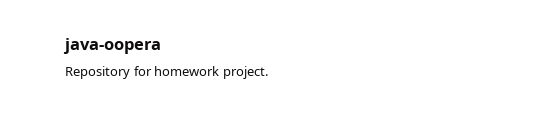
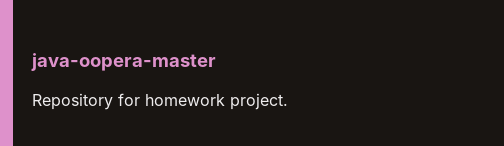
[63,38,161,54] java-oopera -> [31,53,216,71] java-oopera-master

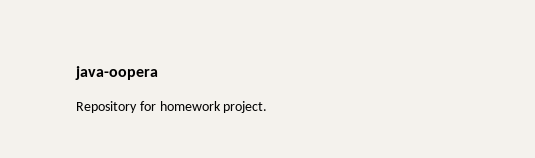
[31,53,216,71] java-oopera-master -> [75,66,158,80] java-oopera

